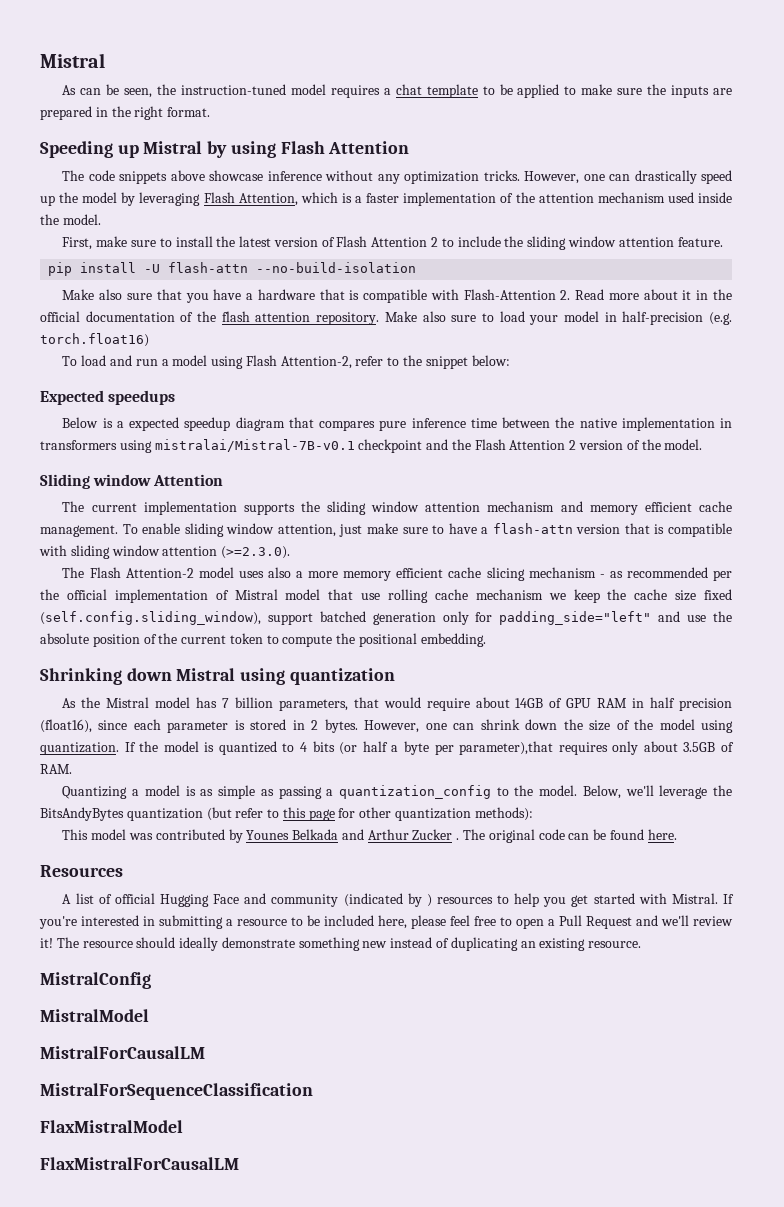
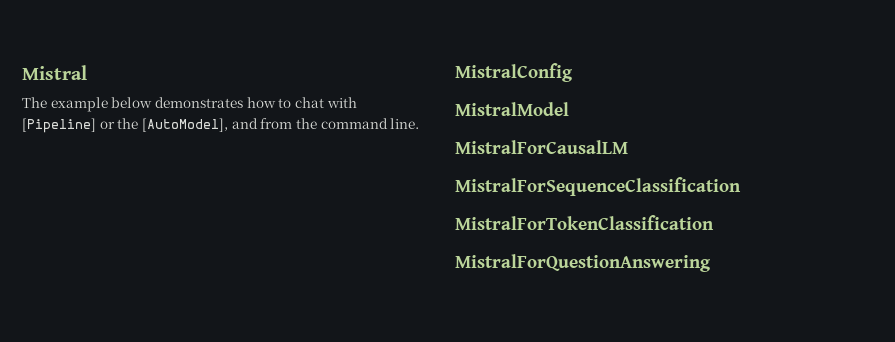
[62,84,732,98] [40,106,211,120] [40,141,410,158] [62,170,732,184] [40,192,733,206] [40,214,101,225] [62,236,723,250] [48,262,417,276] [62,289,733,303] [40,311,732,325] [40,333,149,347] [62,355,510,369] [40,390,176,405] [62,417,732,431] [40,439,703,453] [40,474,224,489] [62,501,732,515] [40,523,732,537] [39,545,291,559] [62,567,732,581] [40,589,732,603] [40,611,733,625] [40,633,486,647] [40,668,395,685] [62,697,733,711] [40,719,734,733] [40,741,734,755] [40,764,72,774] [62,785,732,799] [40,807,533,821] [62,829,677,843] [40,865,123,877] [62,893,734,907] [39,915,733,929] [40,937,642,951] As can be seen, the instruction-tuned model requires a chat template to be applied to make sure the inputs are prepared in the right format. // Speeding up Mistral by using Flash Attention // The code snippets above showcase inference without any optimization tricks. However, one can drastically speed up the model by leveraging Flash Attention, which is a faster implementation of the attention mechanism used inside the model. // First, make sure to install the latest version of Flash Attention 2 to include the sliding window attention feature. // pip install -U flash-attn --no-build-isolation // Make also sure that you have a hardware that is compatible with Flash-Attention 2. Read more about it in the official documentation of the flash attention repository. Make also sure to load your model in half-precision (e.g. torch.float16) // To load and run a model using Flash Attention-2, refer to the snippet below: // Expected speedups // Below is a expected speedup diagram that compares pure inference time between the native implementation in transformers using mistralai/Mistral-7B-v0.1 checkpoint and the Flash Attention 2 version of the model. // Sliding window Attention // The current implementation supports the sliding window attention mechanism and memory efficient cache management. To enable sliding window attention, just make sure to have a flash-attn version that is compatible with sliding window attention (>=2.3.0). // The Flash Attention-2 model uses also a more memory efficient cache slicing mechanism - as recommended per the official implementation of Mistral model that use rolling cache mechanism we keep the cache size fixed (self.config.sliding_window), support batched generation only for padding_side="left" and use the absolute position of the current token to compute the positional embedding. // Shrinking down Mistral using quantization // As the Mistral model has 7 billion parameters, that would require about 14GB of GPU RAM in half precision (float16), since each parameter is stored in 2 bytes. However, one can shrink down the size of the model using quantization. If the model is quantized to 4 bits (or half a byte per parameter),that requires only about 3.5GB of RAM. // Quantizing a model is as simple as passing a quantization_config to the model. Below, we'll leverage the BitsAndyBytes quantization (but refer to this page for other quantization methods): // This model was contributed by Younes Belkada and Arthur Zucker . The original code can be found here. // Resources // A list of official Hugging Face and community (indicated by ) resources to help you get started with Mistral. If you're interested in submitting a resource to be included here, please feel free to open a Pull Request and we'll review it! The resource should ideally demonstrate something new instead of duplicating an existing resource. -> [22,97,357,112] [22,118,420,133] The example below demonstrates how to chat with [Pipeline] or the [AutoModel], and from the command line.
[40,1120,183,1133] [40,1157,239,1170] FlaxMistralModel // FlaxMistralForCausalLM -> [455,215,714,230] [455,254,711,272] MistralForTokenClassification // MistralForQuestionAnswering

